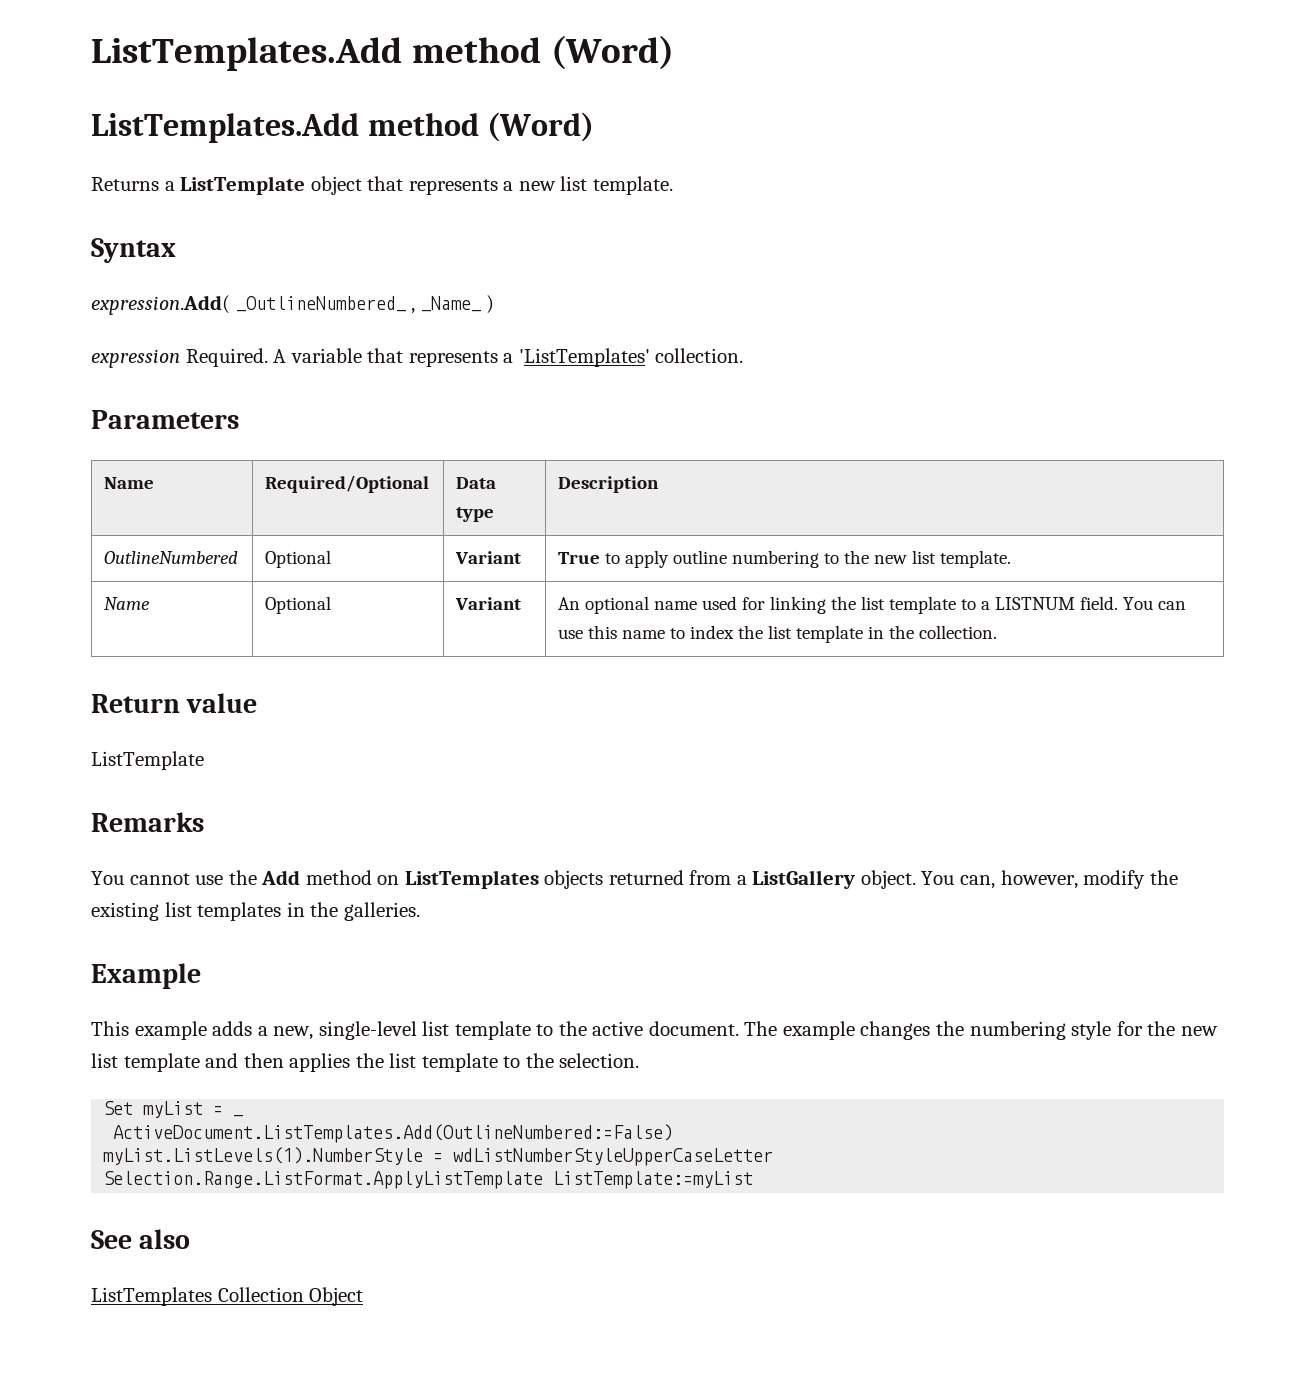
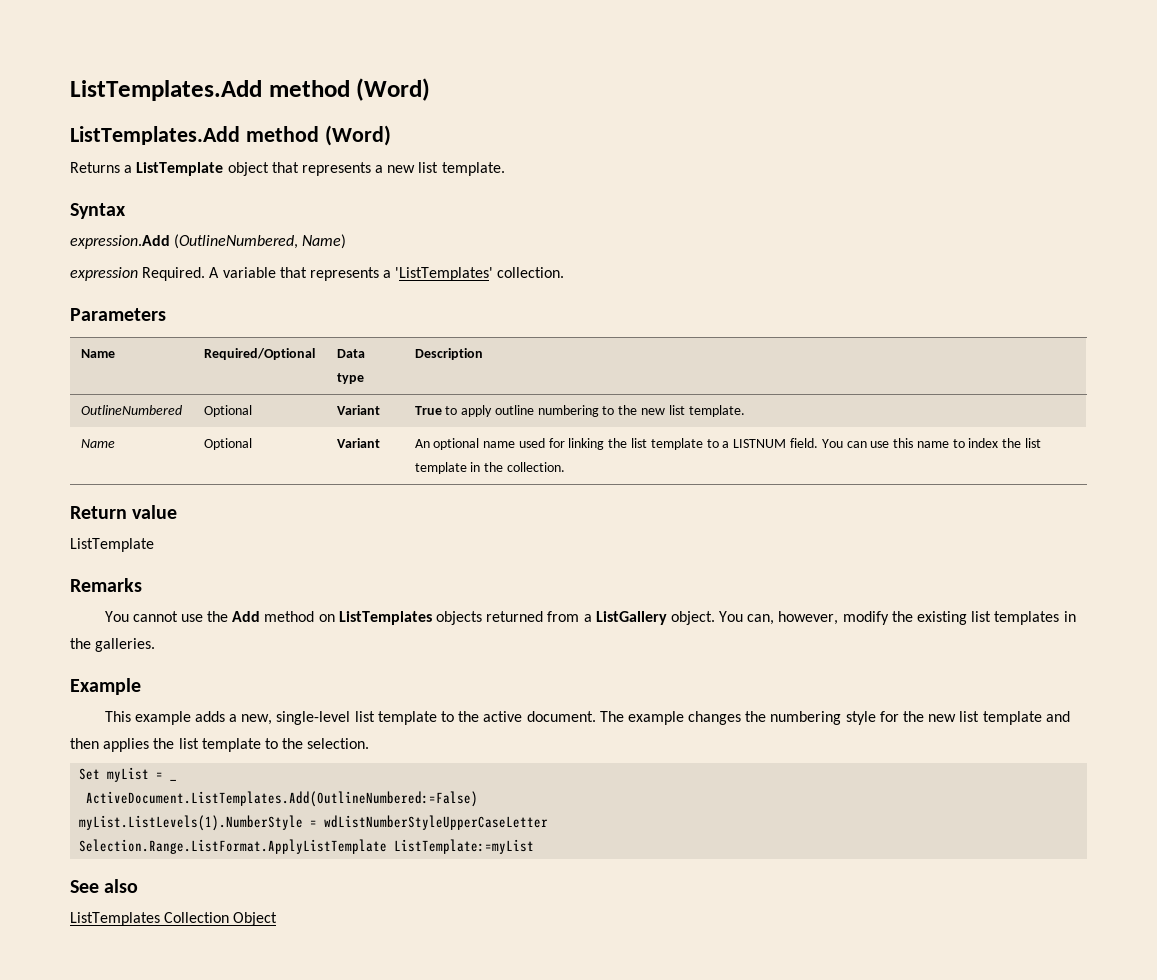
[91,295,495,315] expression.Add( _OutlineNumbered_ , _Name_ ) -> [70,234,347,249] expression.Add (OutlineNumbered, Name)

